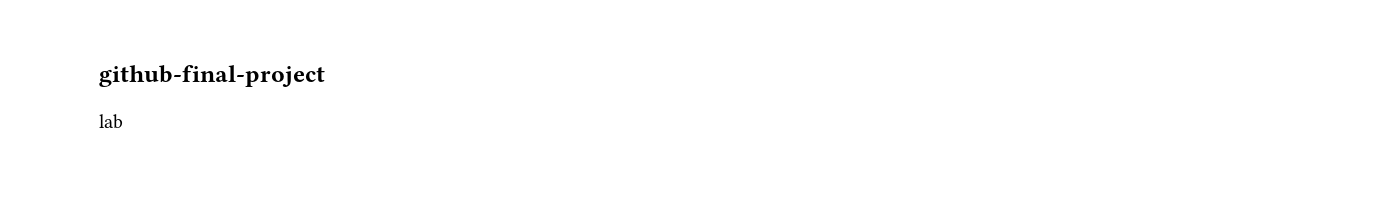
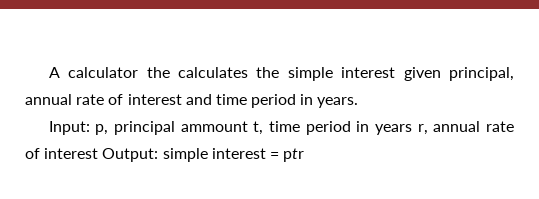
[99,65,325,87] [99,114,123,129] github-final-project // lab -> [48,67,514,81] [25,94,359,108] [48,121,514,135] [25,148,305,162] A calculator the calculates the simple interest given principal, annual rate of interest and time period in years. // Input: p, principal ammount t, time period in years r, annual rate of interest Output: simple interest = ptr

